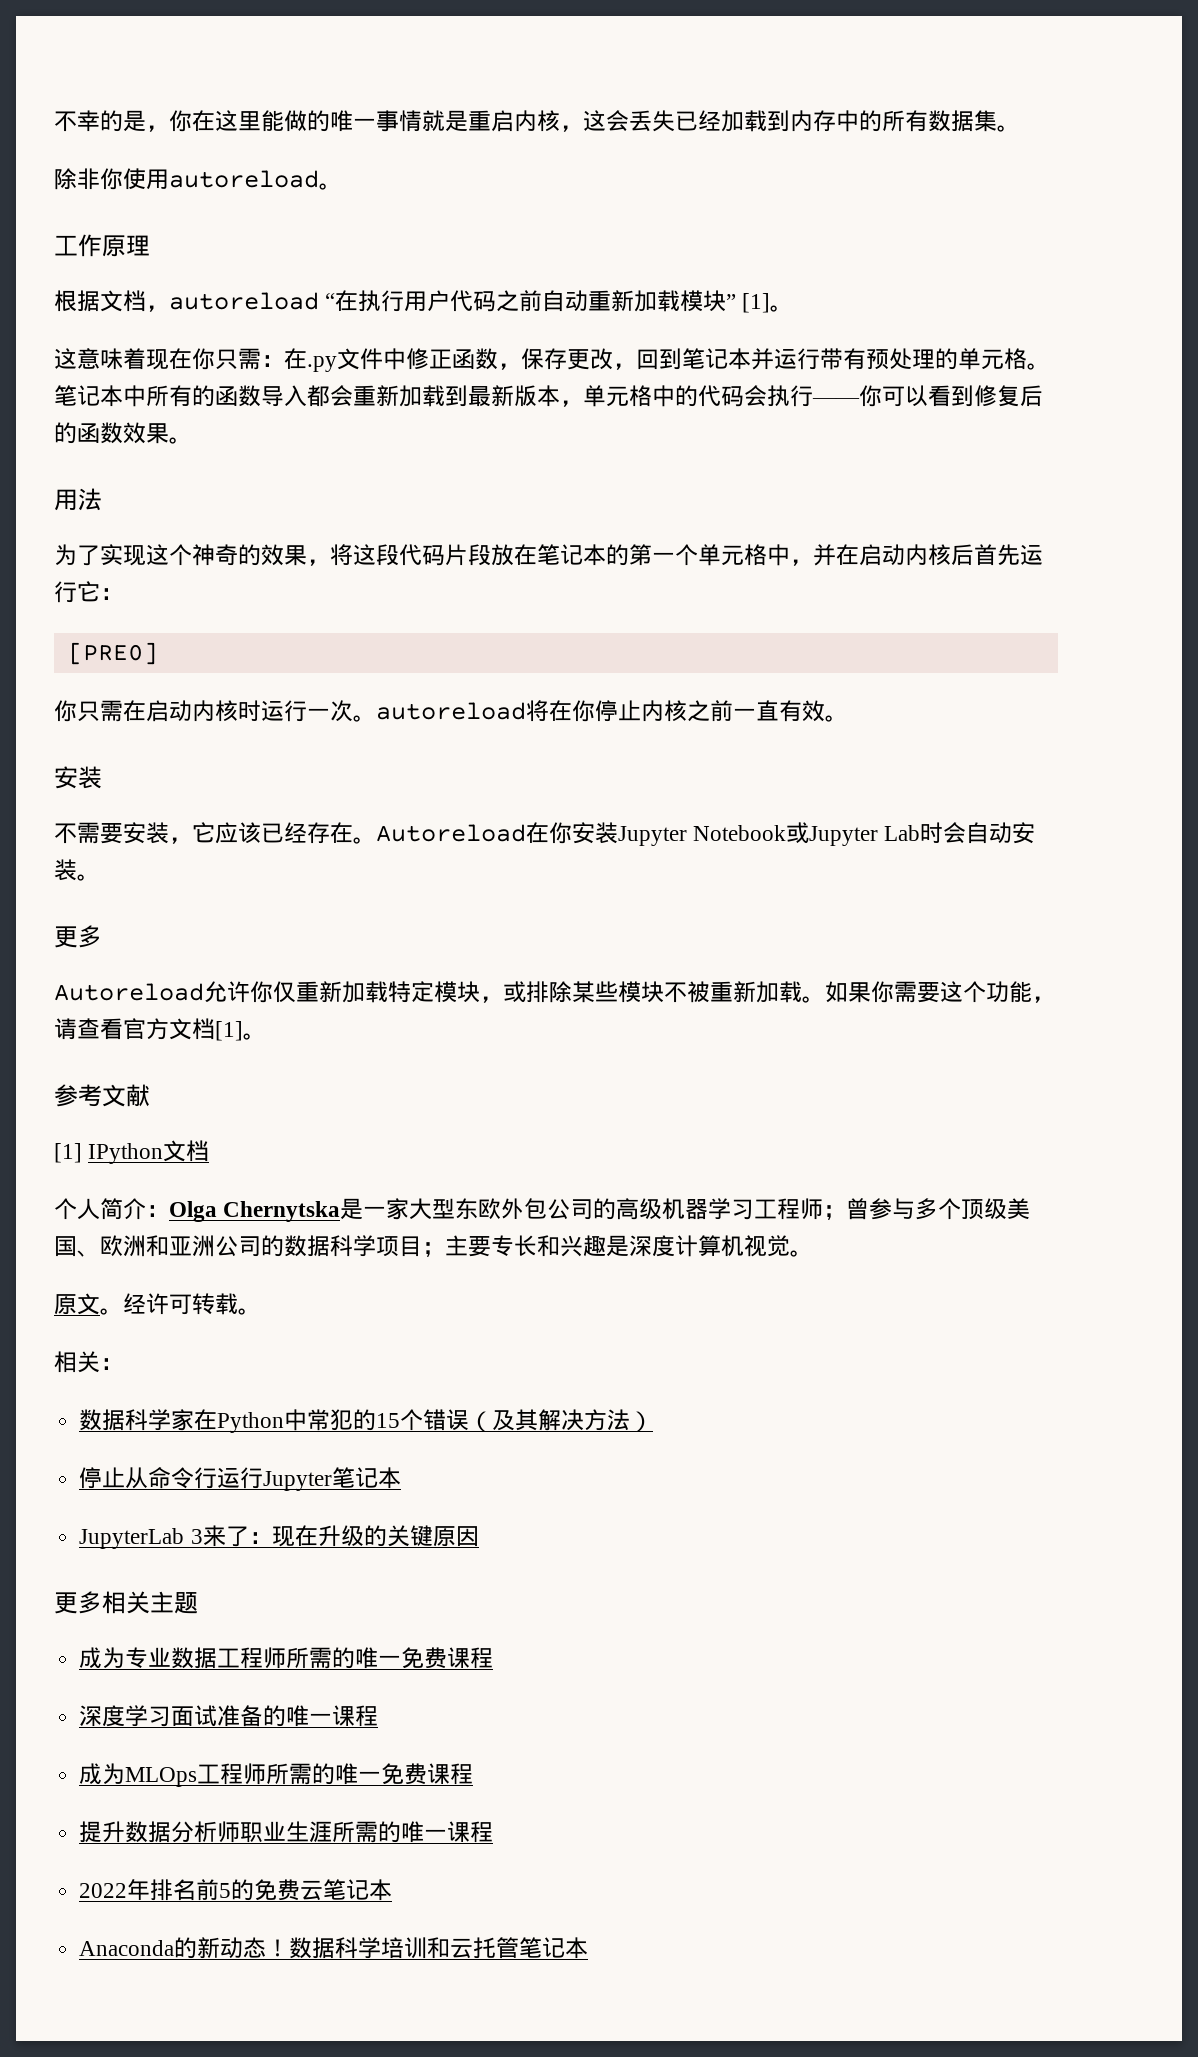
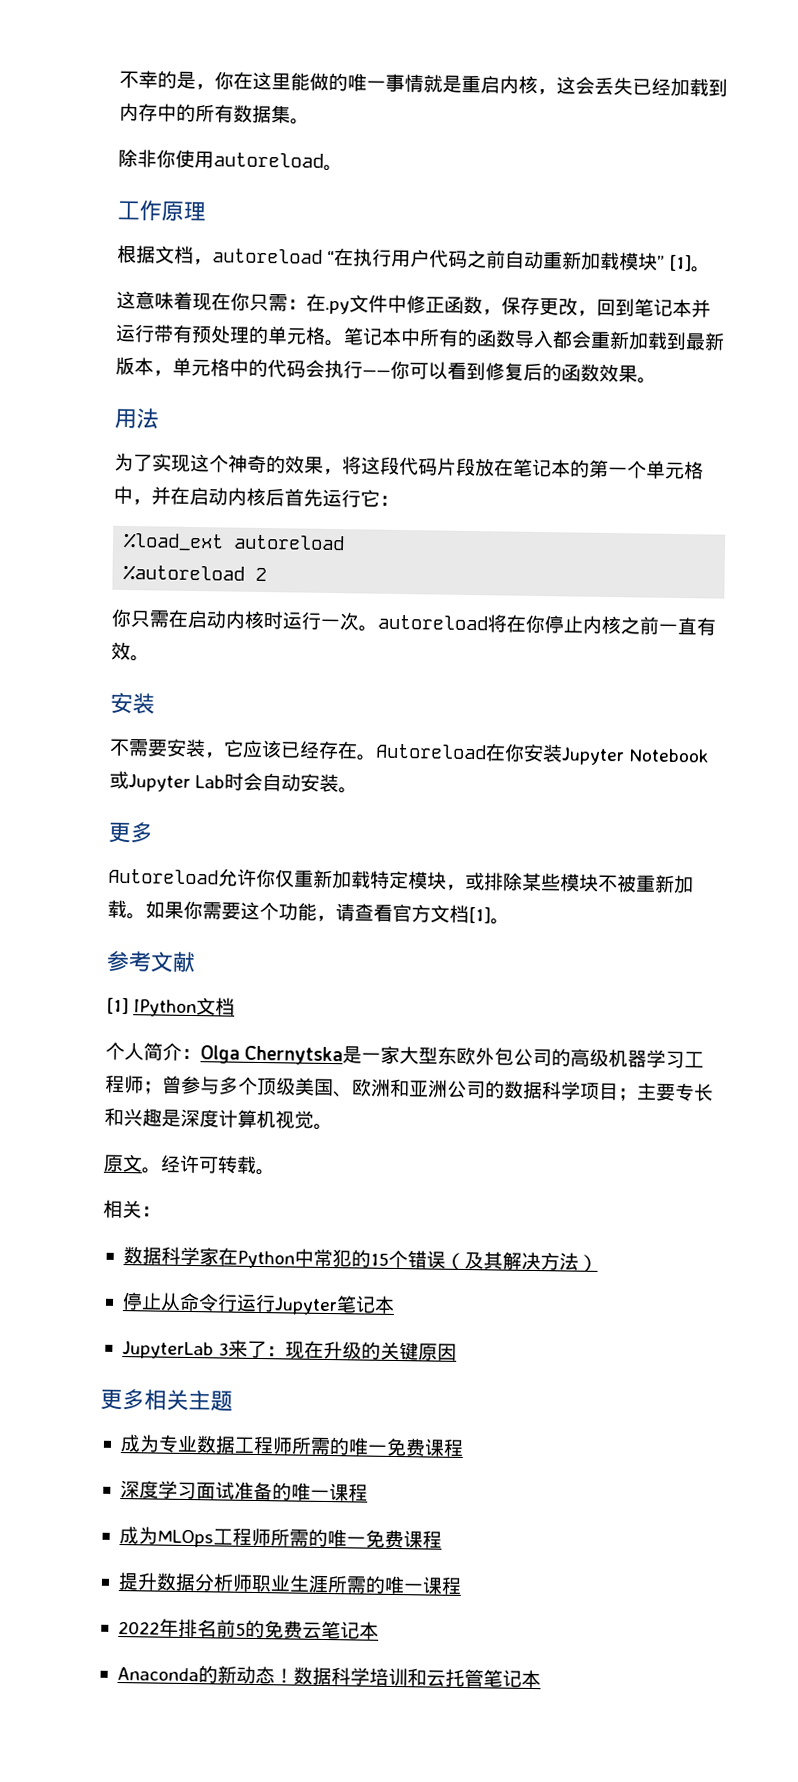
[67,642,158,665] [PRE0] -> [123,532,346,552] [123,564,268,582] %load_ext autoreload // %autoreload 2

